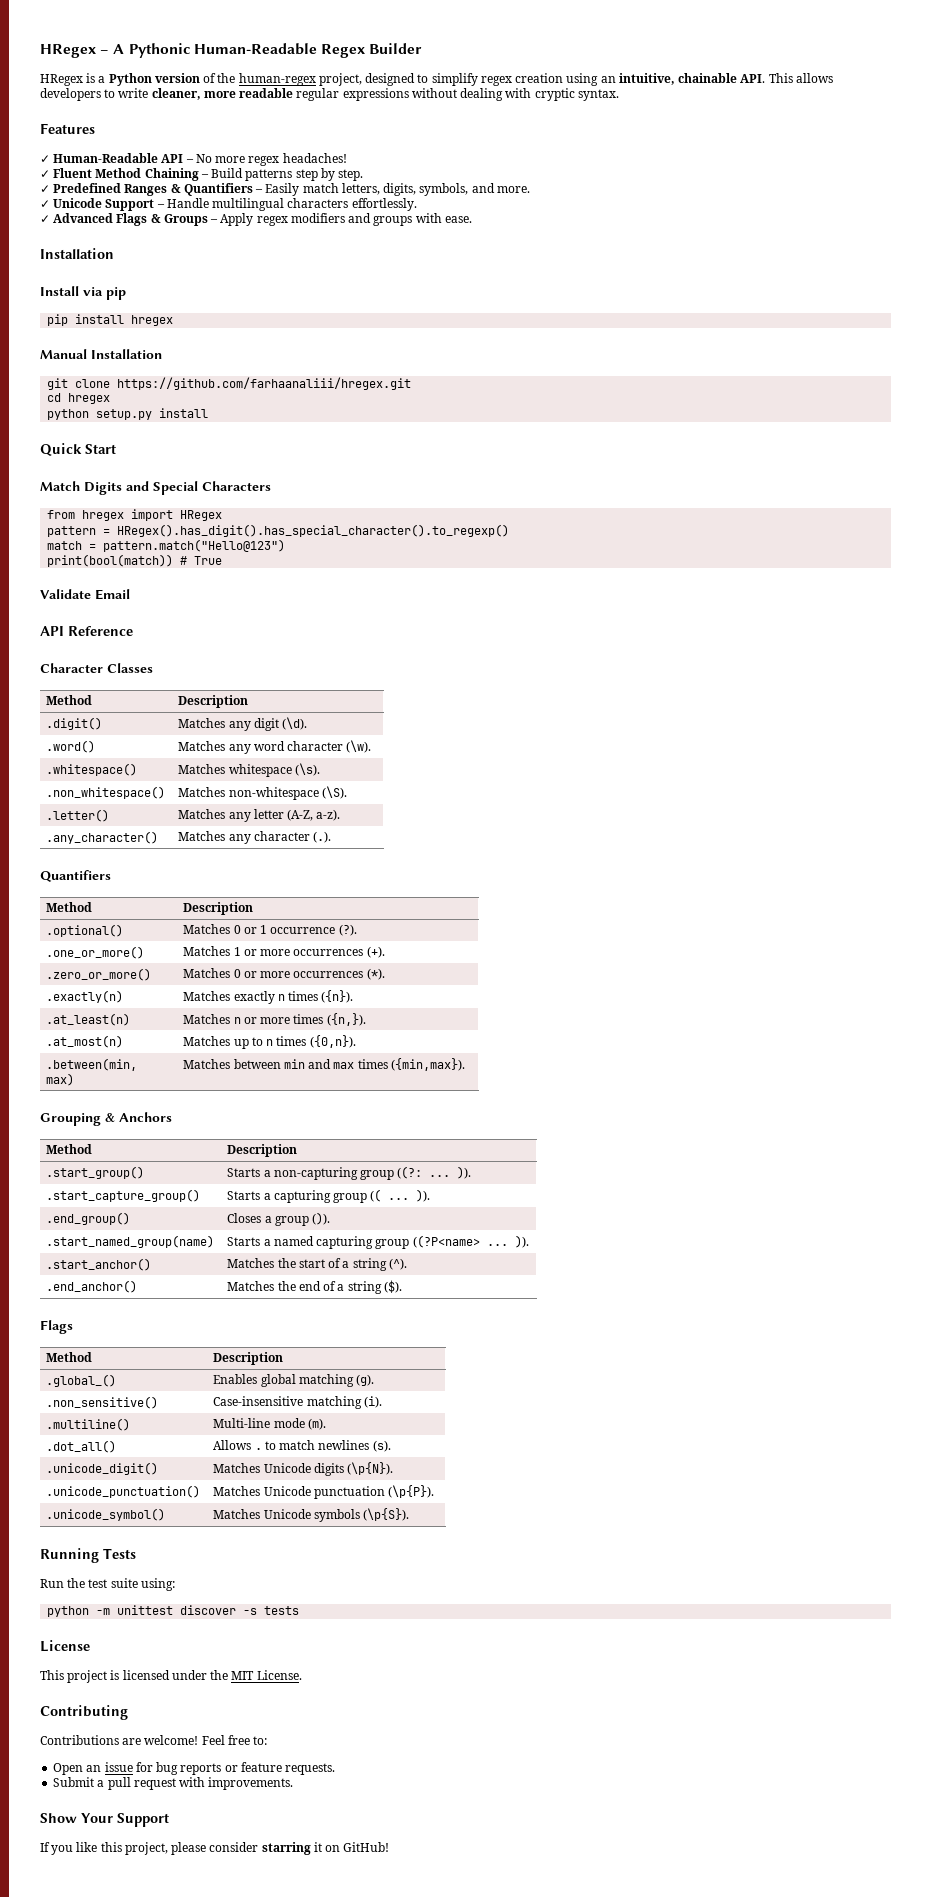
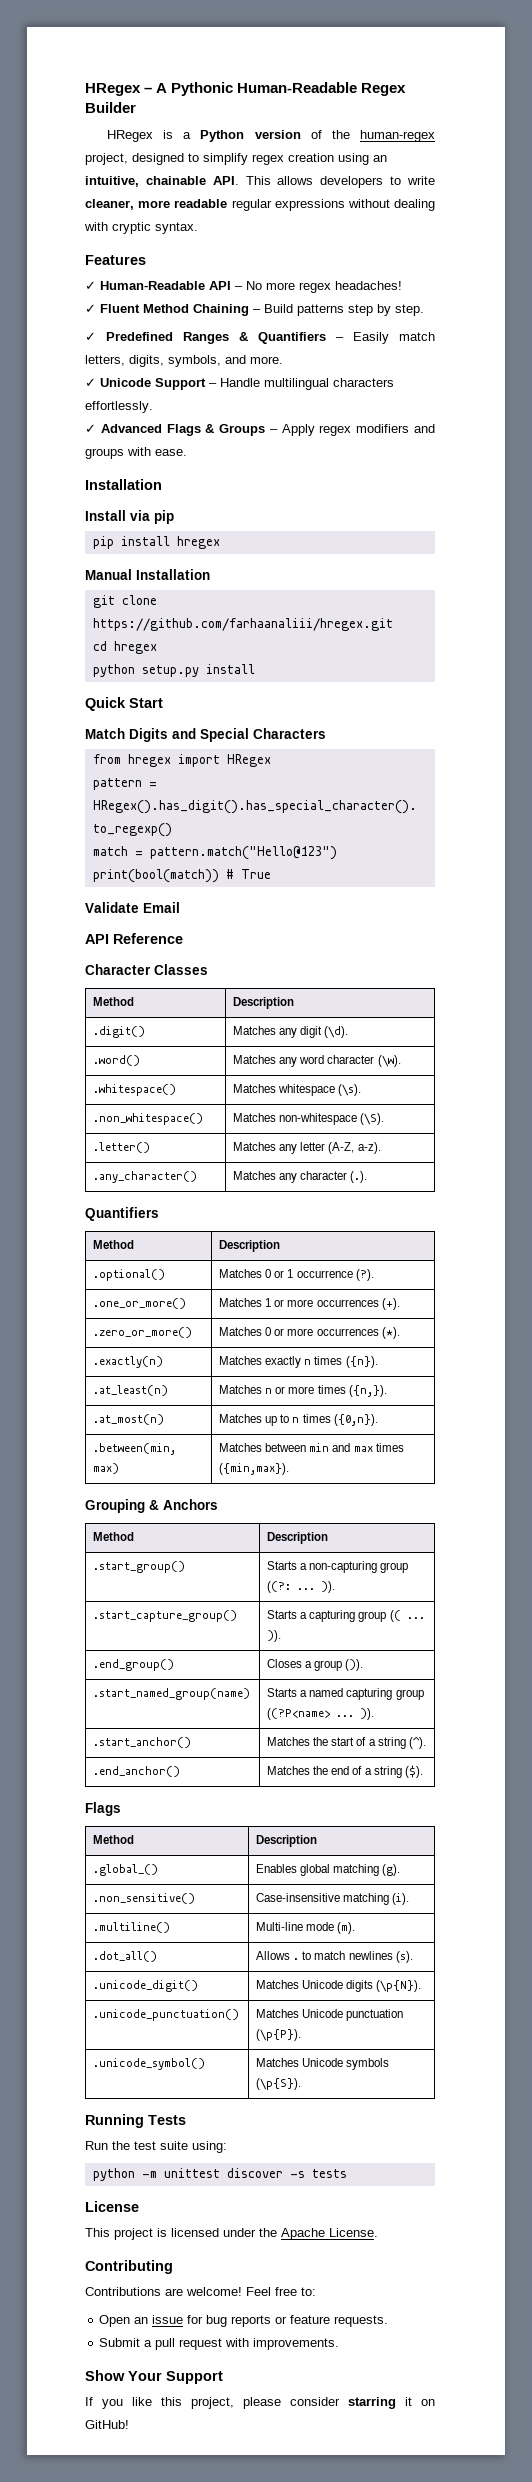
[231,1671,255,1680] MIT -> [281,2228,325,2240] Apache

